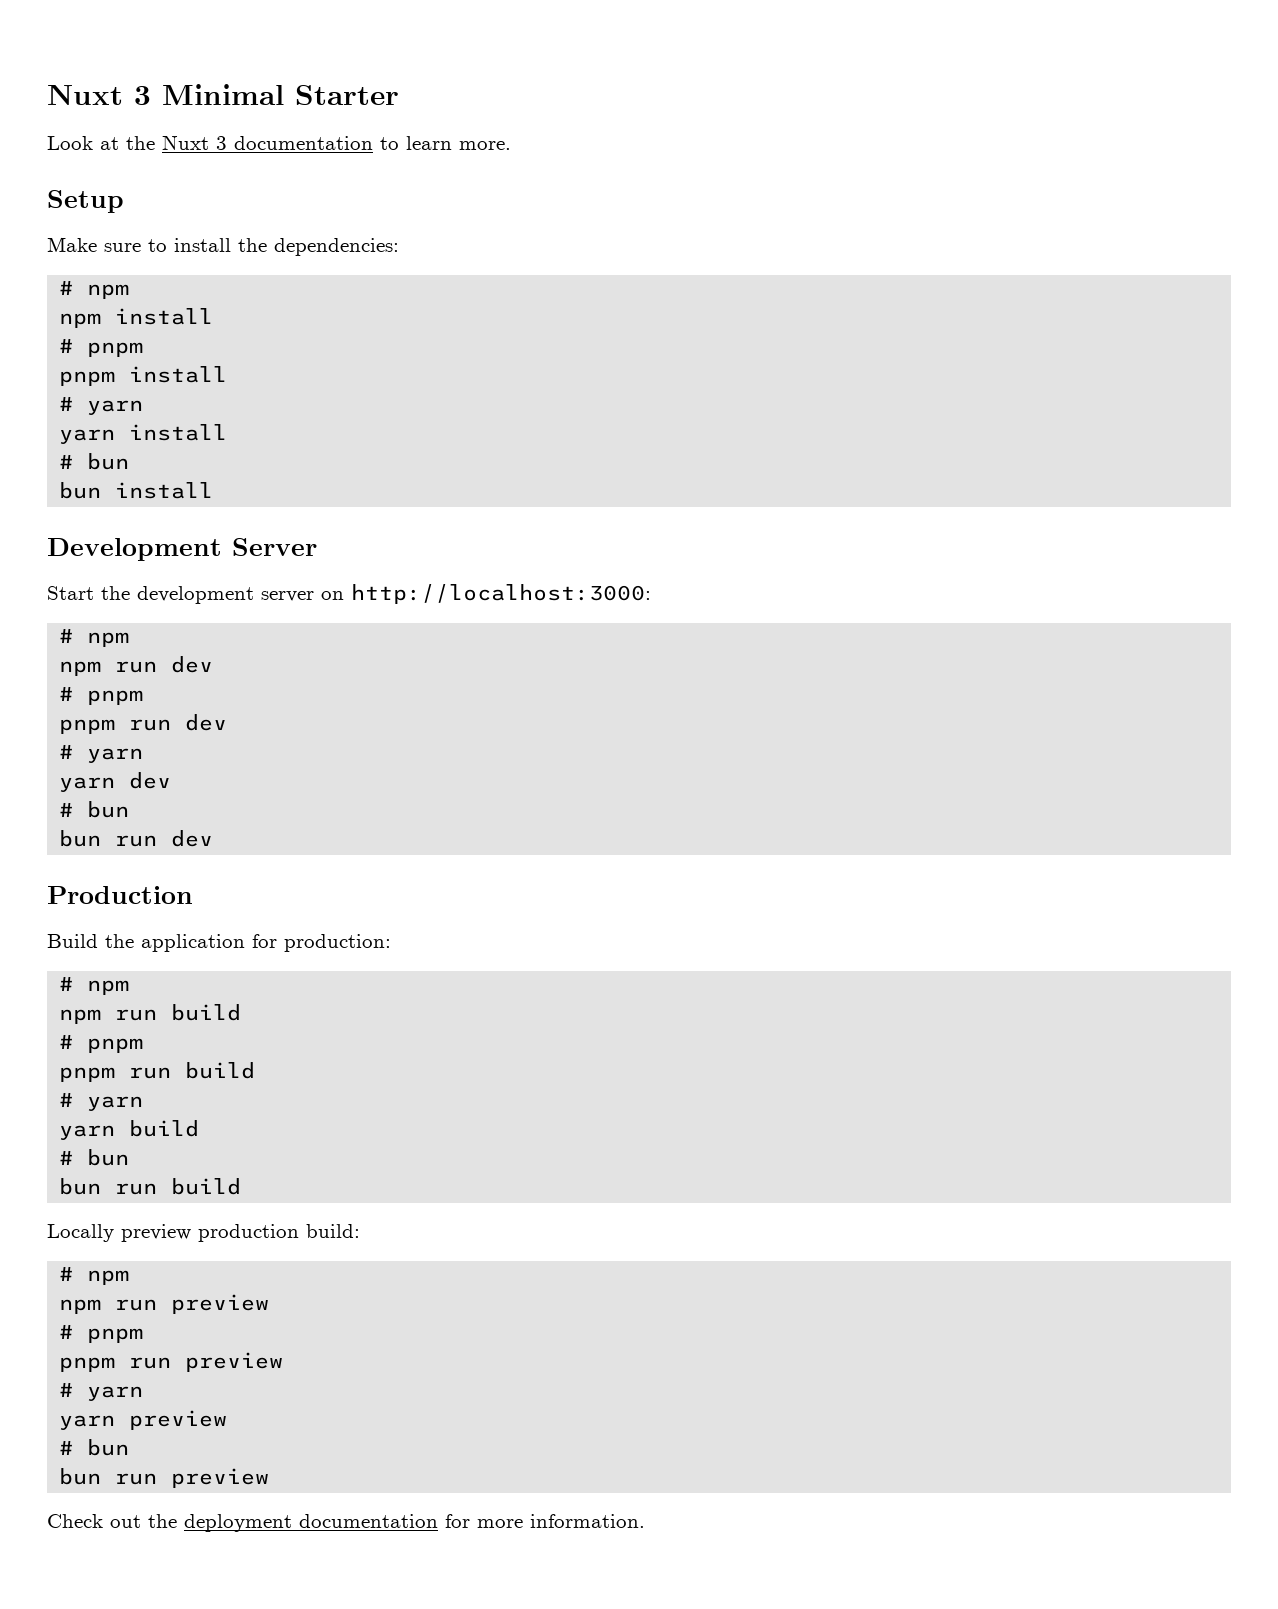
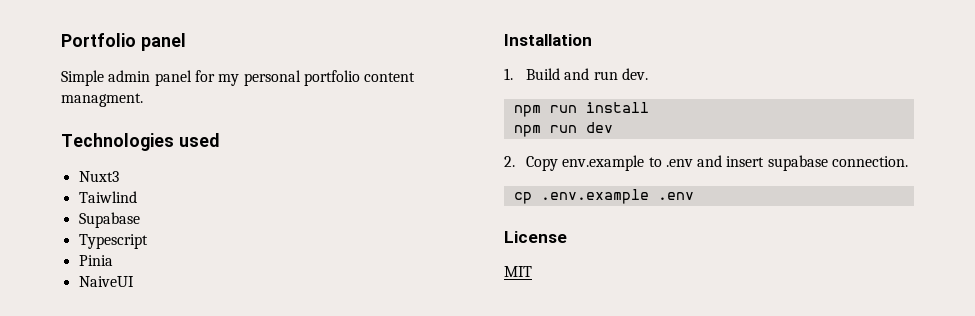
[47,84,399,105] [47,135,511,150] [47,190,124,213] [47,237,399,256] [59,281,130,299] [59,308,214,328] [59,339,144,357] [59,366,228,386] [59,397,144,415] [59,424,228,444] [59,453,130,470] [59,482,214,499] [47,538,317,561] [47,584,651,604] [59,629,130,647] [59,656,214,676] [59,687,144,705] [59,714,228,734] [59,745,144,763] [59,772,172,792] [59,801,130,818] [59,830,214,847] [47,886,193,904] [47,934,391,952] [59,977,130,995] [59,1004,242,1024] [59,1035,144,1053] [59,1062,256,1082] [59,1093,144,1111] [59,1120,200,1140] [59,1149,130,1166] [59,1178,242,1195] [47,1224,360,1242] [59,1267,130,1285] [59,1294,270,1314] [59,1325,144,1343] [59,1352,284,1372] [59,1383,144,1401] [59,1410,228,1430] [59,1439,130,1456] [59,1468,270,1488] [47,1514,645,1532] Nuxt 3 Minimal Starter // Look at the Nuxt 3 documentation to learn more. // Setup // Make sure to install the dependencies: // # npm // npm install // # pnpm // pnpm install // # yarn // yarn install // # bun // bun install // Development Server // Start the development server on http://localhost:3000: // # npm // npm run dev // # pnpm // pnpm run dev // # yarn // yarn dev // # bun // bun run dev // Production // Build the application for production: // # npm // npm run build // # pnpm // pnpm run build // # yarn // yarn build // # bun // bun run build // Locally preview production build: // # npm // npm run preview // # pnpm // pnpm run preview // # yarn // yarn preview // # bun // bun run preview // Check out the deployment documentation for more information. -> [61,33,186,51] [61,70,416,86] [61,93,143,107] [61,133,219,151] [78,171,119,182] [78,191,137,203] [78,212,140,228] [78,234,148,249] [78,255,113,266] [78,276,134,287] [504,34,592,46] [504,68,648,80] [513,102,649,117] [513,122,613,137] [504,155,909,171] [513,189,694,204] [504,231,567,243] [504,266,532,277] Portfolio panel // Simple admin panel for my personal portfolio content managment. // Technologies used // Nuxt3 // Taiwlind // Supabase // Typescript // Pinia // NaiveUI // Installation // 1. Build and run dev. // npm run install // npm run dev // 2. Copy env.example to .env and insert supabase connection. // cp .env.example .env // License // MIT

